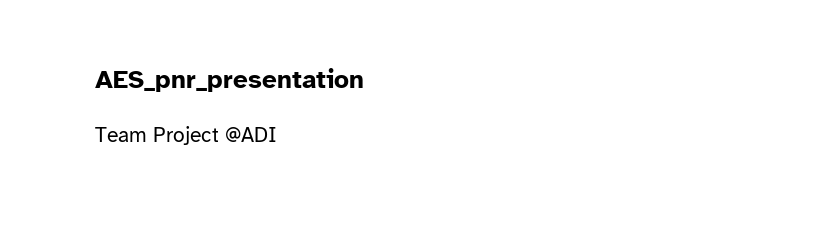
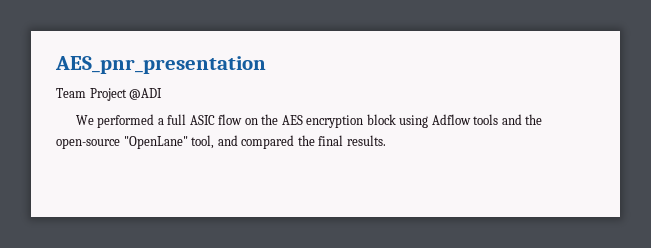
(277, 134) none -> [75,114,543,128] [56,135,386,149] // We performed a full ASIC flow on the AES encryption block using Adflow tools and the open-source "OpenLane" tool, and compared the final results.

